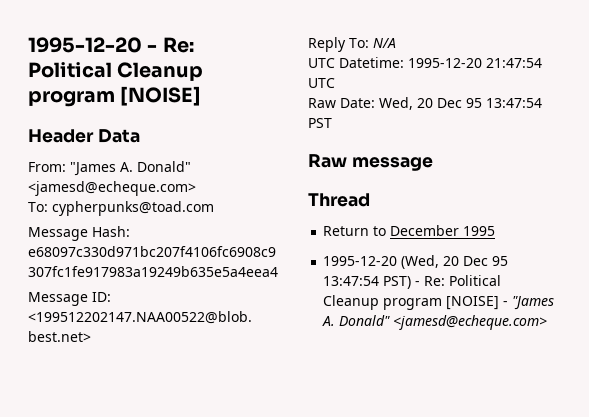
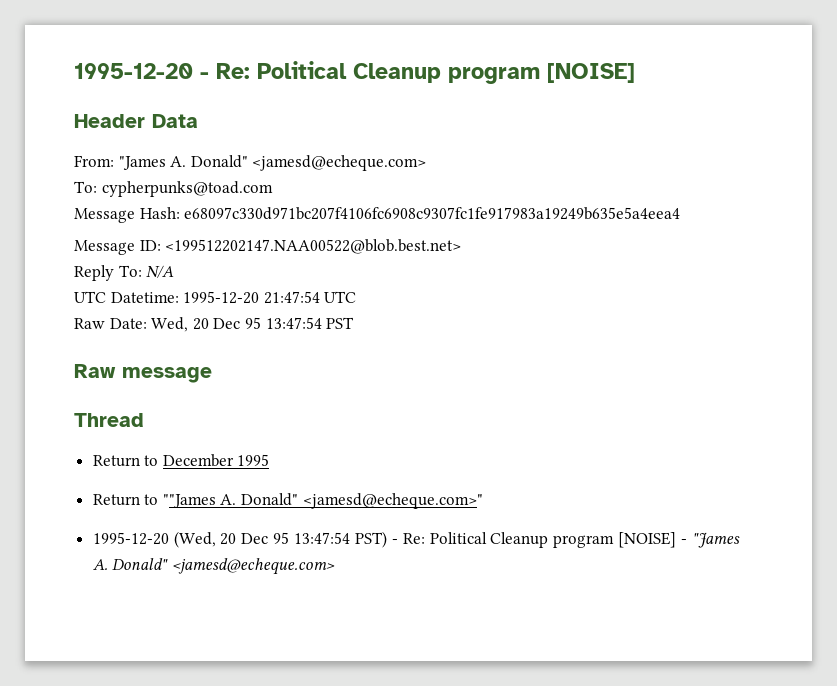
(496, 231) none -> [92,493,483,509] // Return to ""James A. Donald" <jamesd@echeque.com>"

